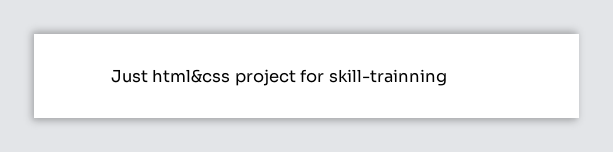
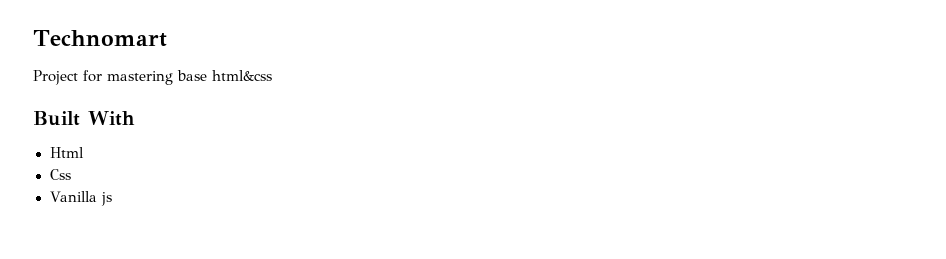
[111,69,447,86] Just html&css project for skill-trainning -> [33,30,167,47] [33,70,272,85] [33,111,135,126] [49,147,84,158] [49,169,71,180] [49,191,113,206] Technomart // Project for mastering base html&css // Built With // Html // Css // Vanilla js

